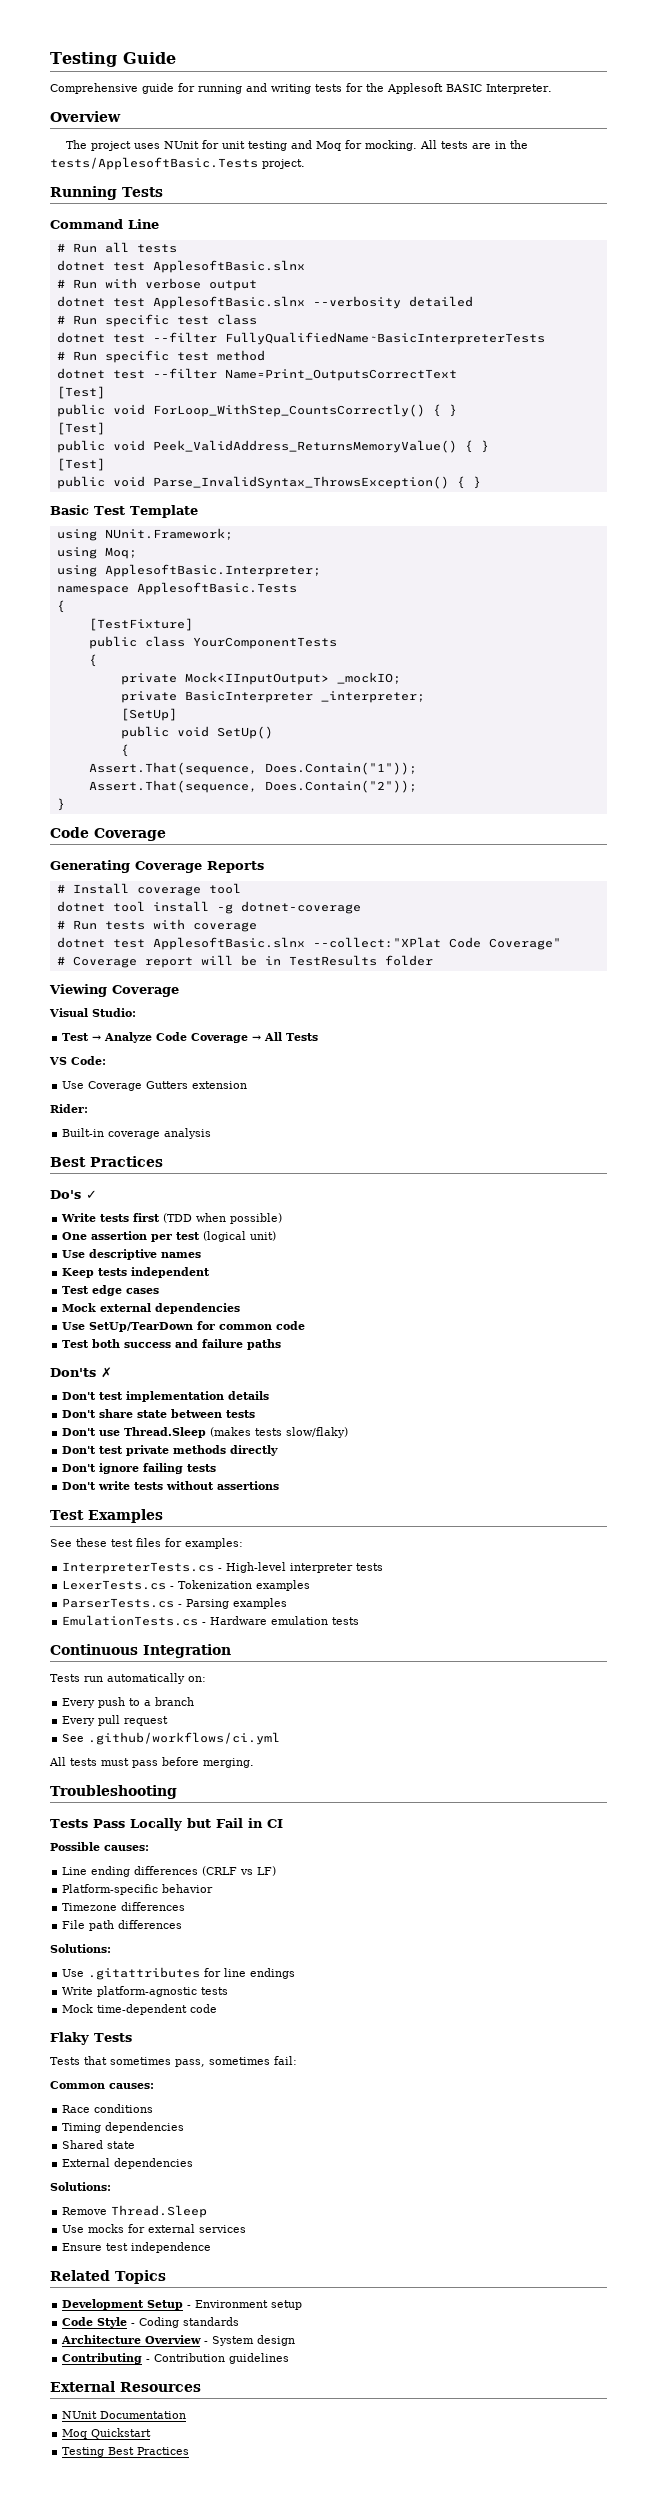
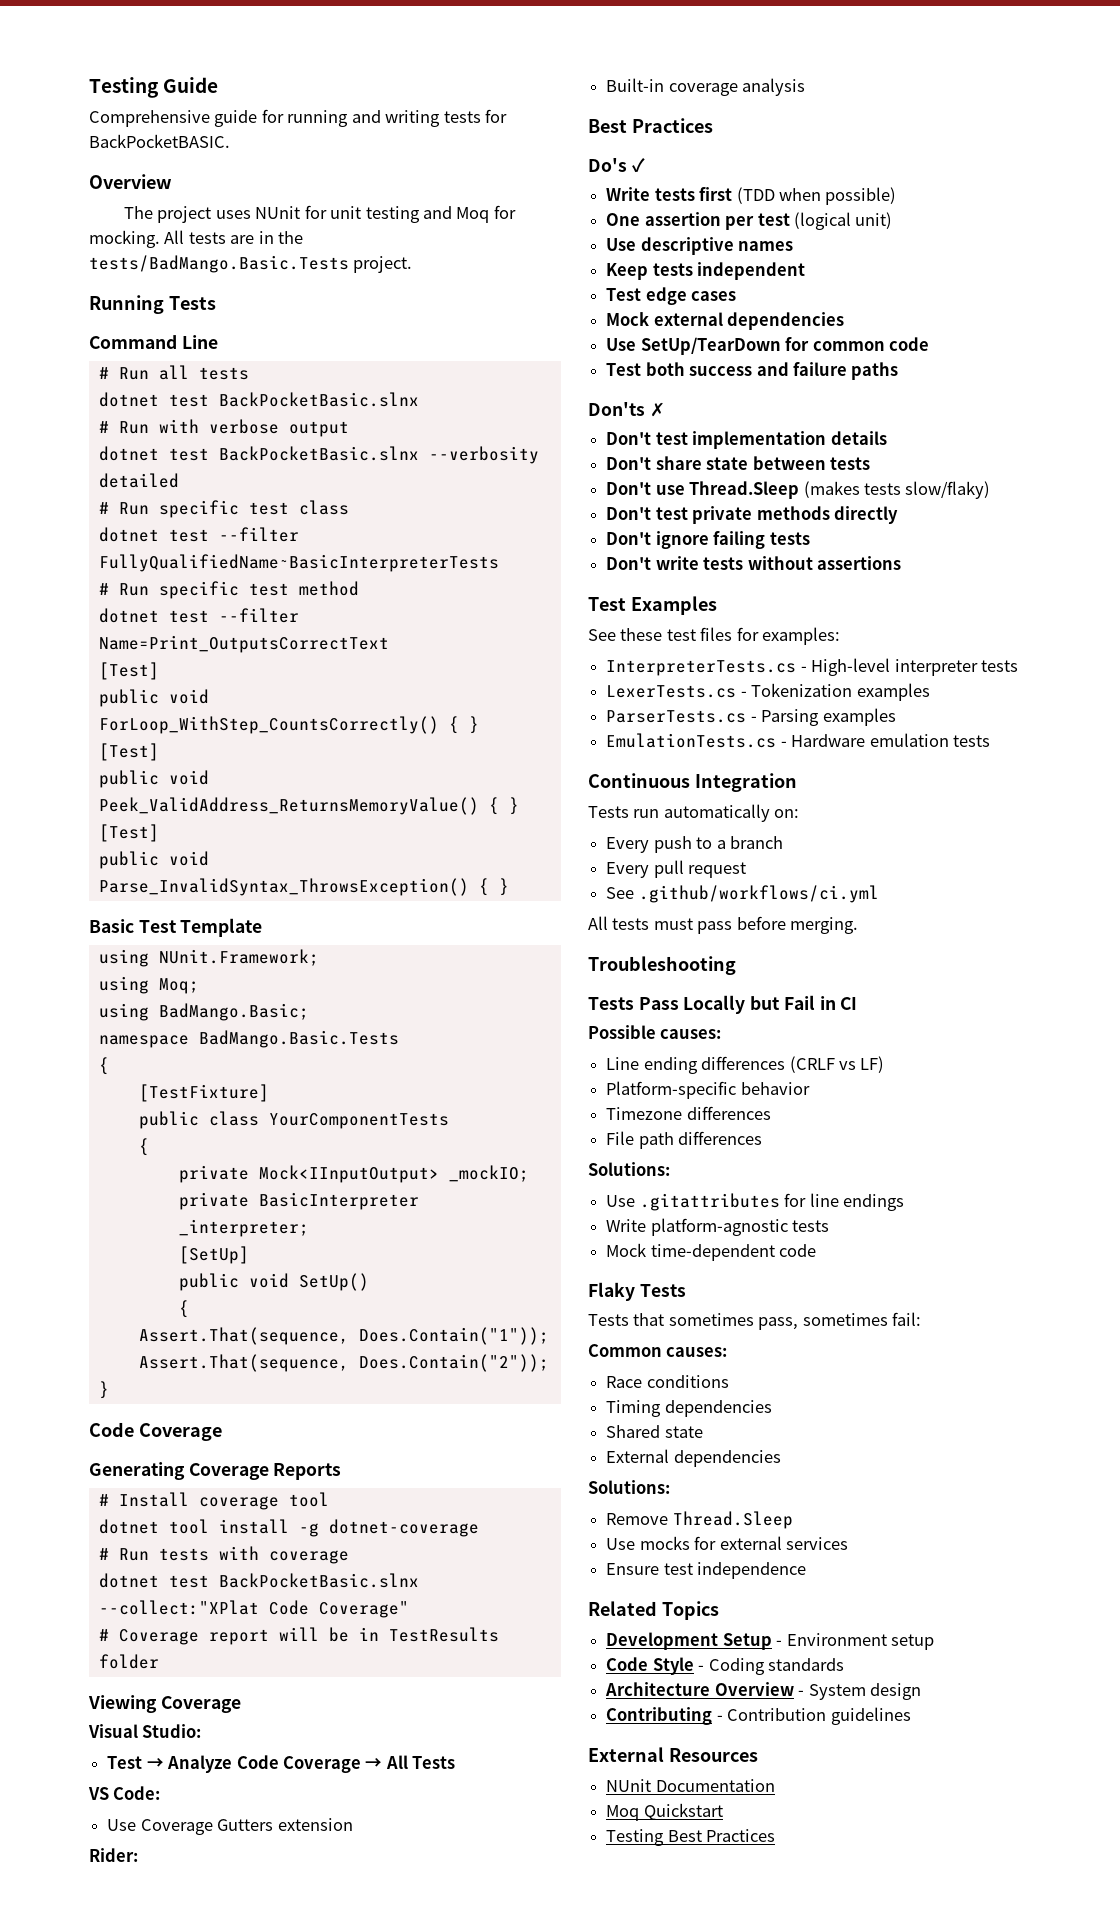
[366,83,552,94] the Applesoft BASIC Interpreter. -> [89,134,230,148] BackPocketBASIC.
[50,157,258,170] tests/ApplesoftBasic.Tests -> [89,255,349,273] tests/BadMango.Basic.Tests
[152,260,305,273] ApplesoftBasic.slnx -> [218,392,419,407] BackPocketBasic.slnx
[152,296,305,309] ApplesoftBasic.slnx -> [218,446,419,461] BackPocketBasic.slnx
[104,564,321,577] ApplesoftBasic.Interpreter; -> [158,1003,309,1021] BadMango.Basic;
[136,582,297,595] ApplesoftBasic.Tests -> [198,1030,399,1048] BadMango.Basic.Tests
[152,937,305,950] ApplesoftBasic.slnx -> [218,1573,419,1588] BackPocketBasic.slnx

